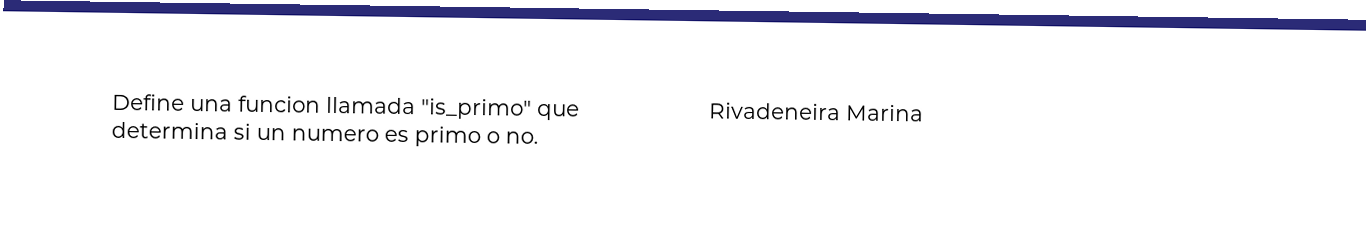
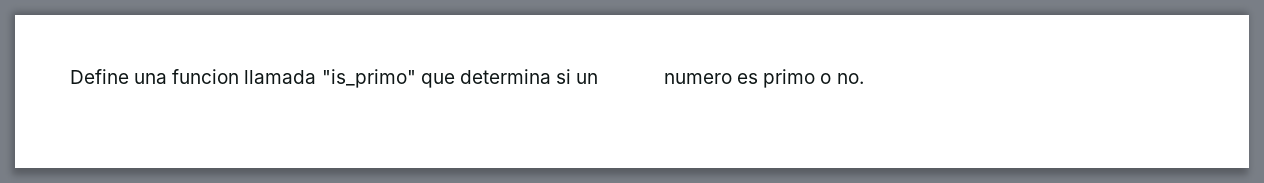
[708,102,924,122] Rivadeneira Marina -> (864, 78) none

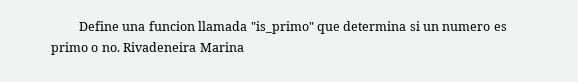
(864, 78) none -> [123,42,244,52] Rivadeneira Marina

